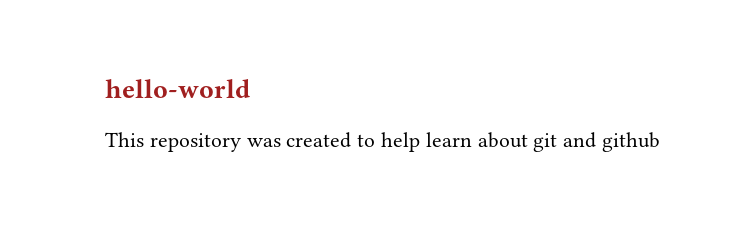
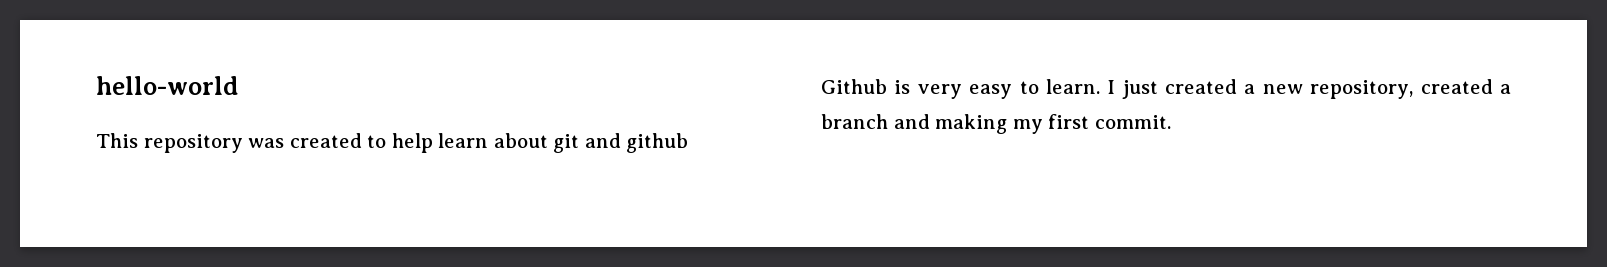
(661, 142) none -> [821,79,1511,99] [821,114,1171,134] // Github is very easy to learn. I just created a new repository, created a branch and making my first commit.

